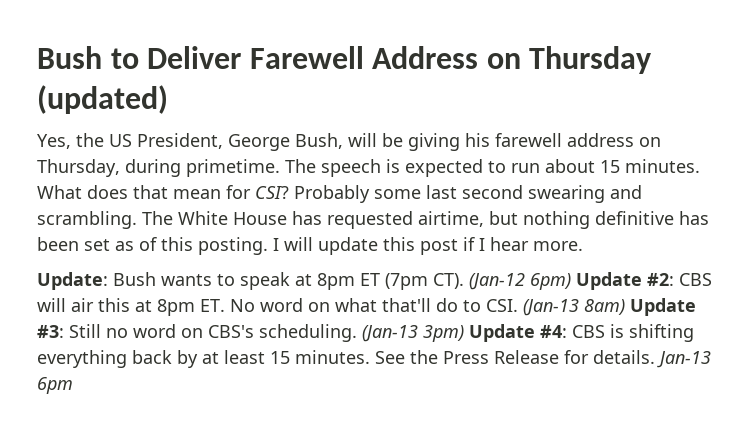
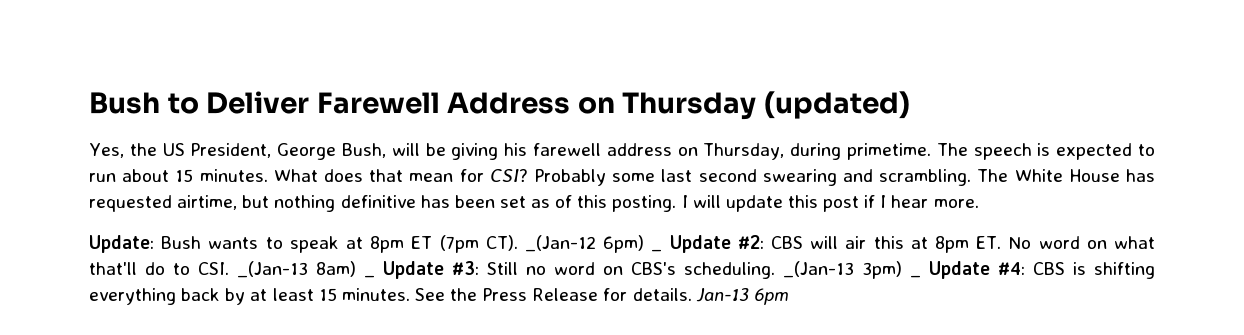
[469,273,571,290] (Jan-12 6pm) -> [525,235,663,253] _(Jan-12 6pm) _
[523,299,625,316] (Jan-13 8am) -> [237,261,375,278] _(Jan-13 8am) _
[362,325,464,342] (Jan-13 3pm) -> [783,261,921,279] _(Jan-13 3pm) _

